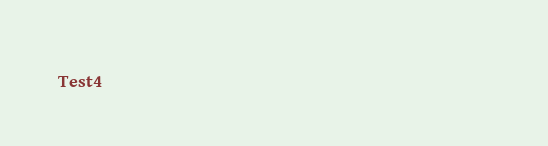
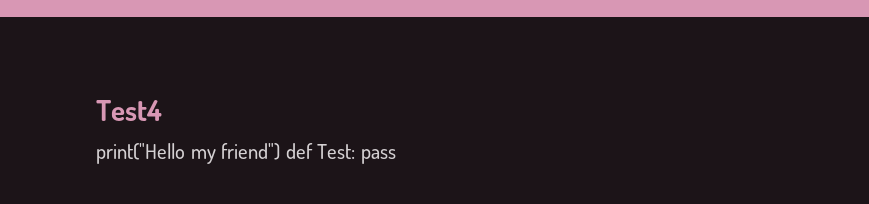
(102, 81) none -> [96,143,396,164] // print("Hello my friend") def Test: pass

